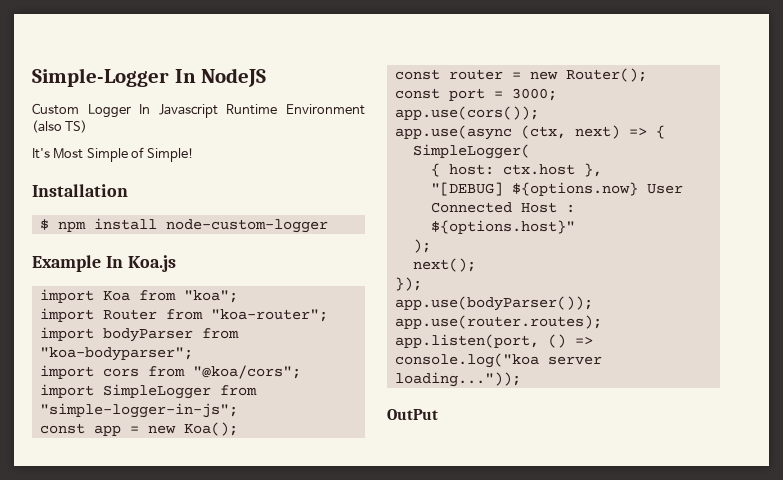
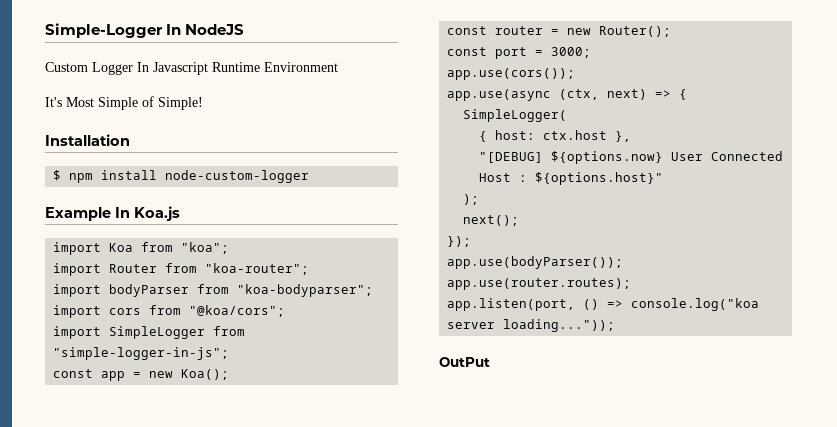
[32,120,88,133] (also TS) -> (338, 67) none

